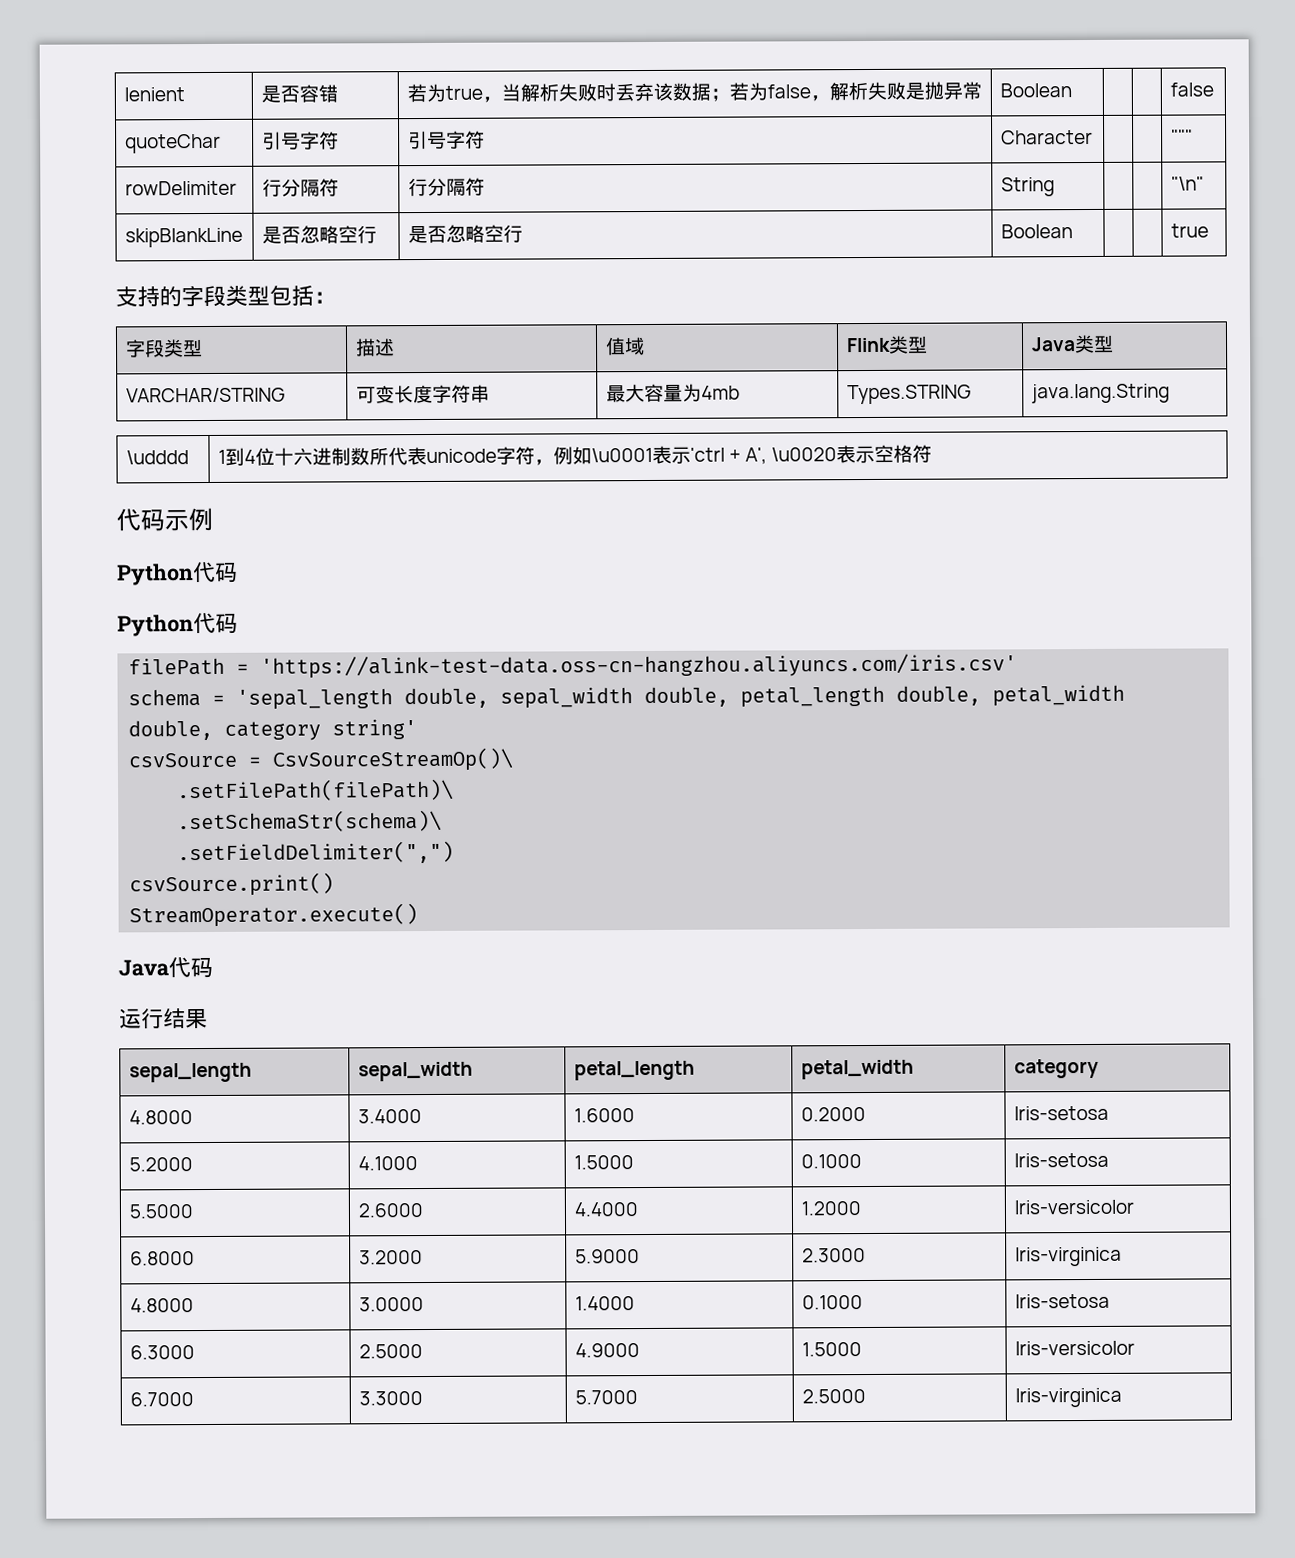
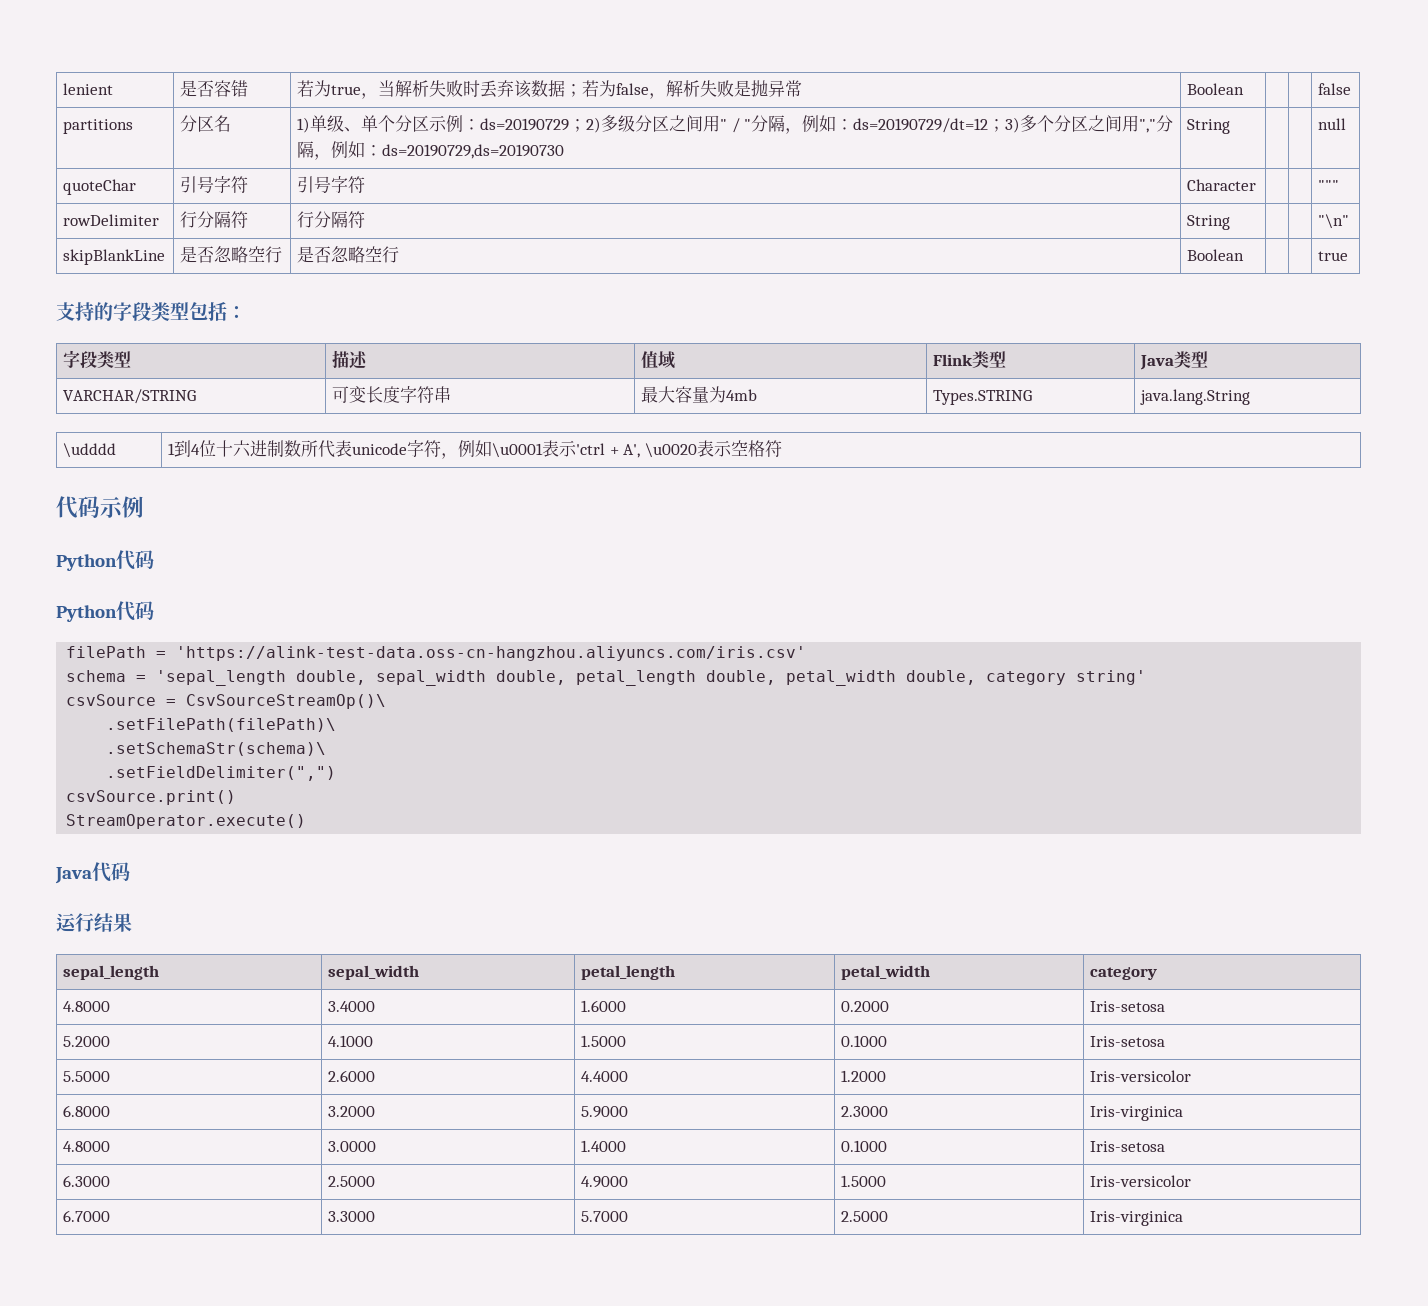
(1214, 89) none -> [63,119,134,134] [180,115,232,132] [297,115,1174,134] [297,141,565,160] [1187,119,1231,134] [1318,118,1347,130] // partitions | 分区名 | 1)单级、单个分区示例：ds=20190729；2)多级分区之间用" / "分隔，例如：ds=20190729/dt=12；3)多个分区之间用","分隔，例如：ds=20190729,ds=20190730 | String | | | null

